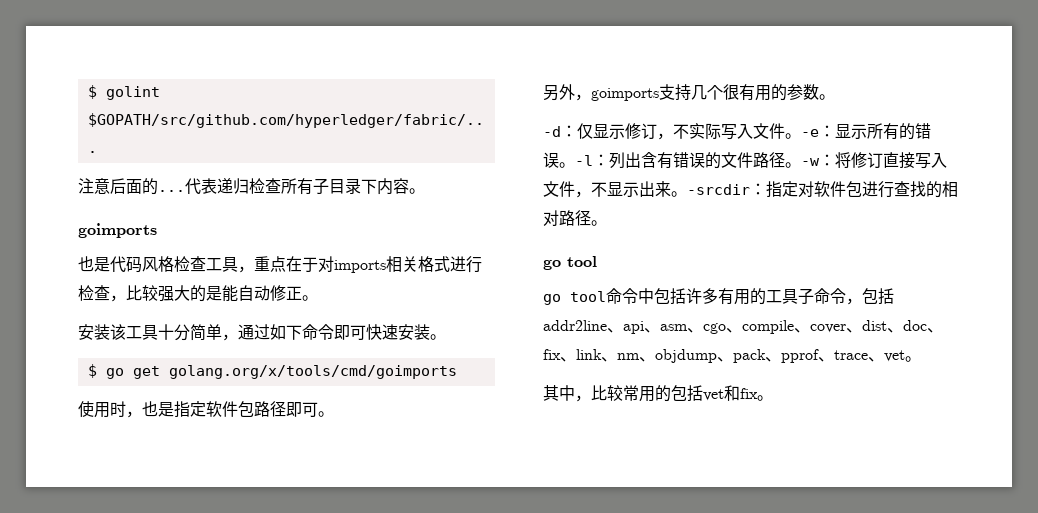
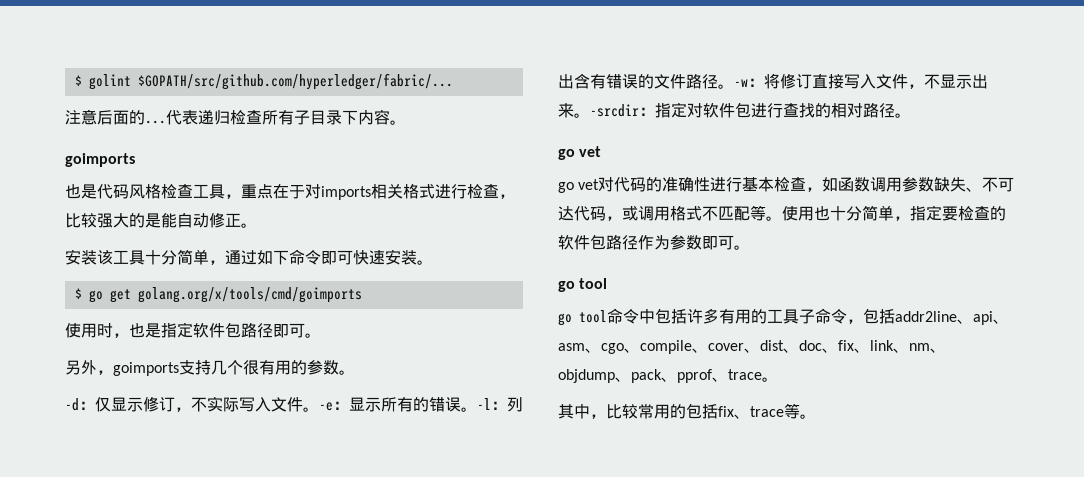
(607, 223) none -> [558,146,602,160] [558,177,1015,193] [558,205,1006,221] [558,234,750,250] // go vet // go vet对代码的准确性进行基本检查，如函数调用参数缺失、不可达代码，或调用格式不匹配等。使用也十分简单，指定要检查的软件包路径作为参数即可。
[868,350,905,362] 、vet -> (762, 374) none
[703,385,758,401] vet和fix -> [718,403,800,419] fix、trace等

